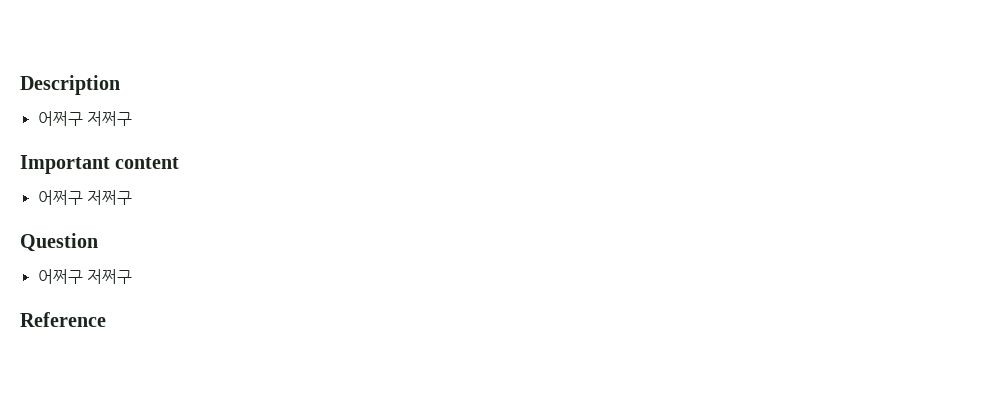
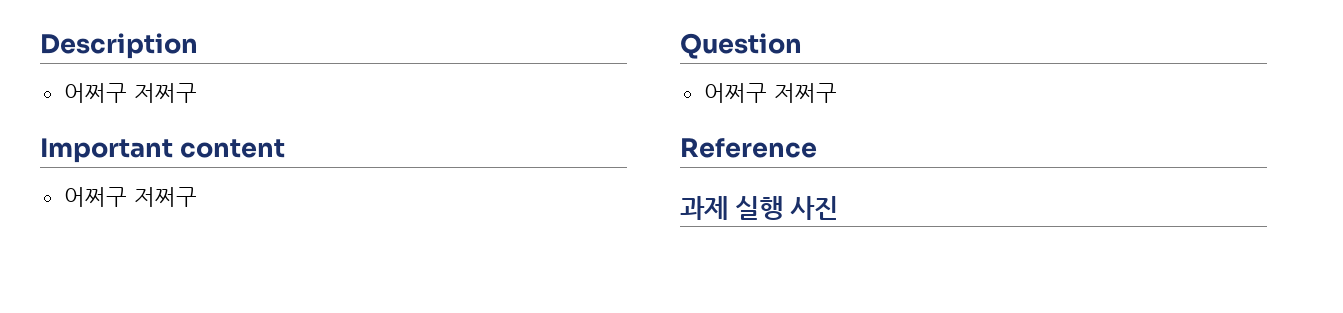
(106, 319) none -> [680,196,838,220] // 과제 실행 사진

